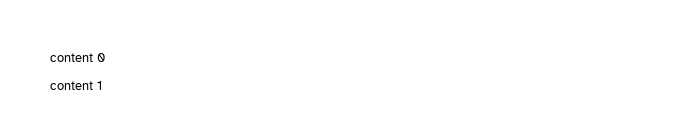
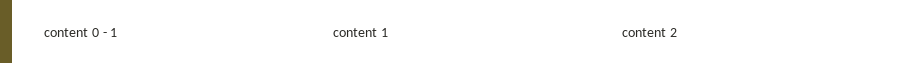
(105, 57) none -> [102,28,118,37] - 1
(102, 85) none -> [622,28,677,37] // content 2

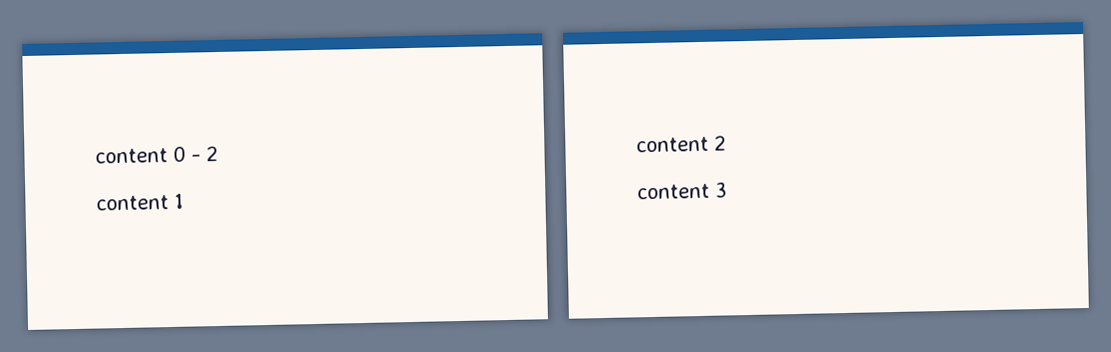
[110,28,118,37] 1 -> [206,146,218,162] 2
(677, 32) none -> [637,182,727,200] // content 3

